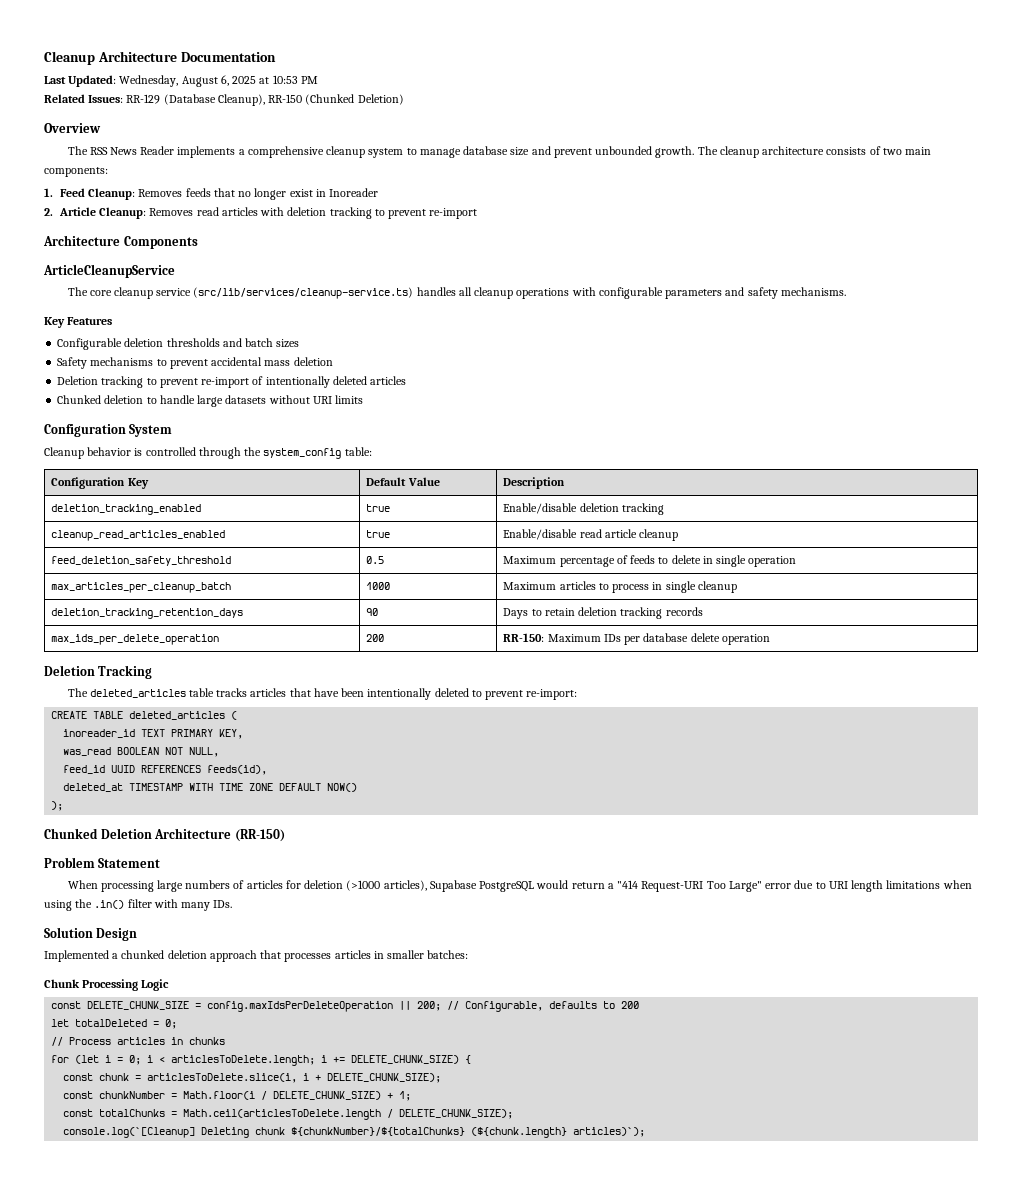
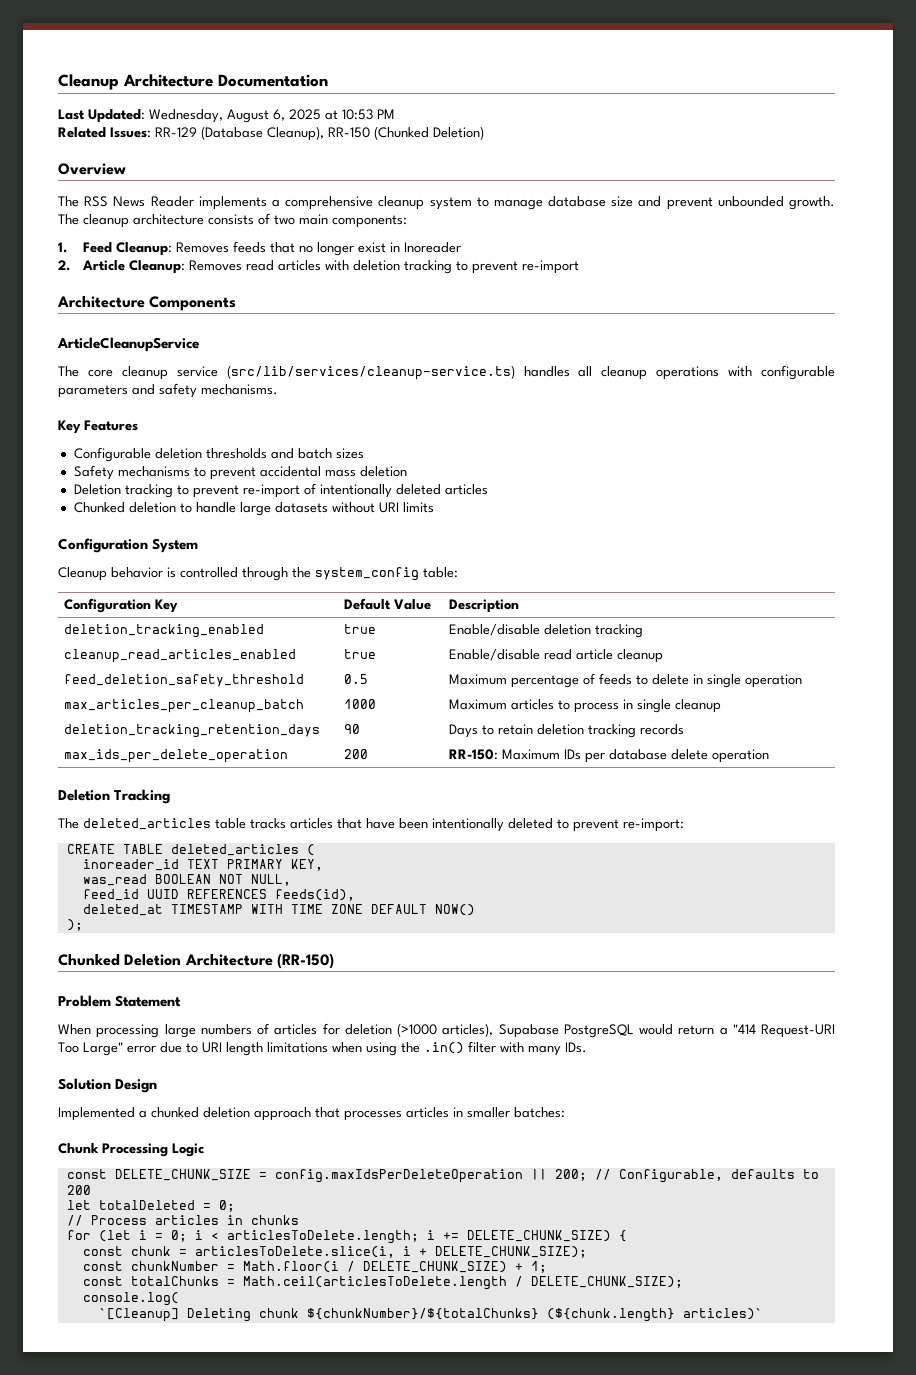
[63,1127,196,1138] console.log(`[Cleanup] -> [82,1292,179,1306] [98,1308,179,1322] console.log( // `[Cleanup]
[573,1127,646,1137] articles)`); -> [682,1308,763,1320] articles)`

